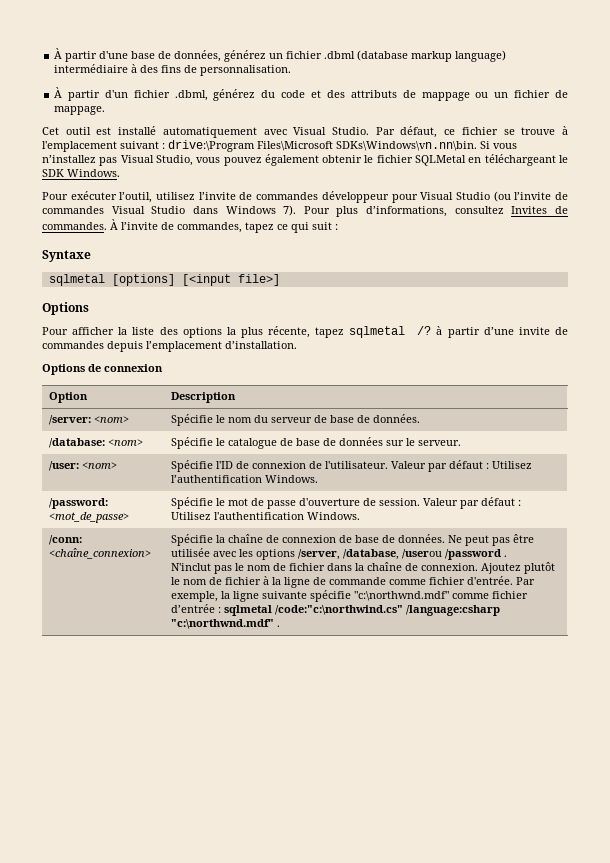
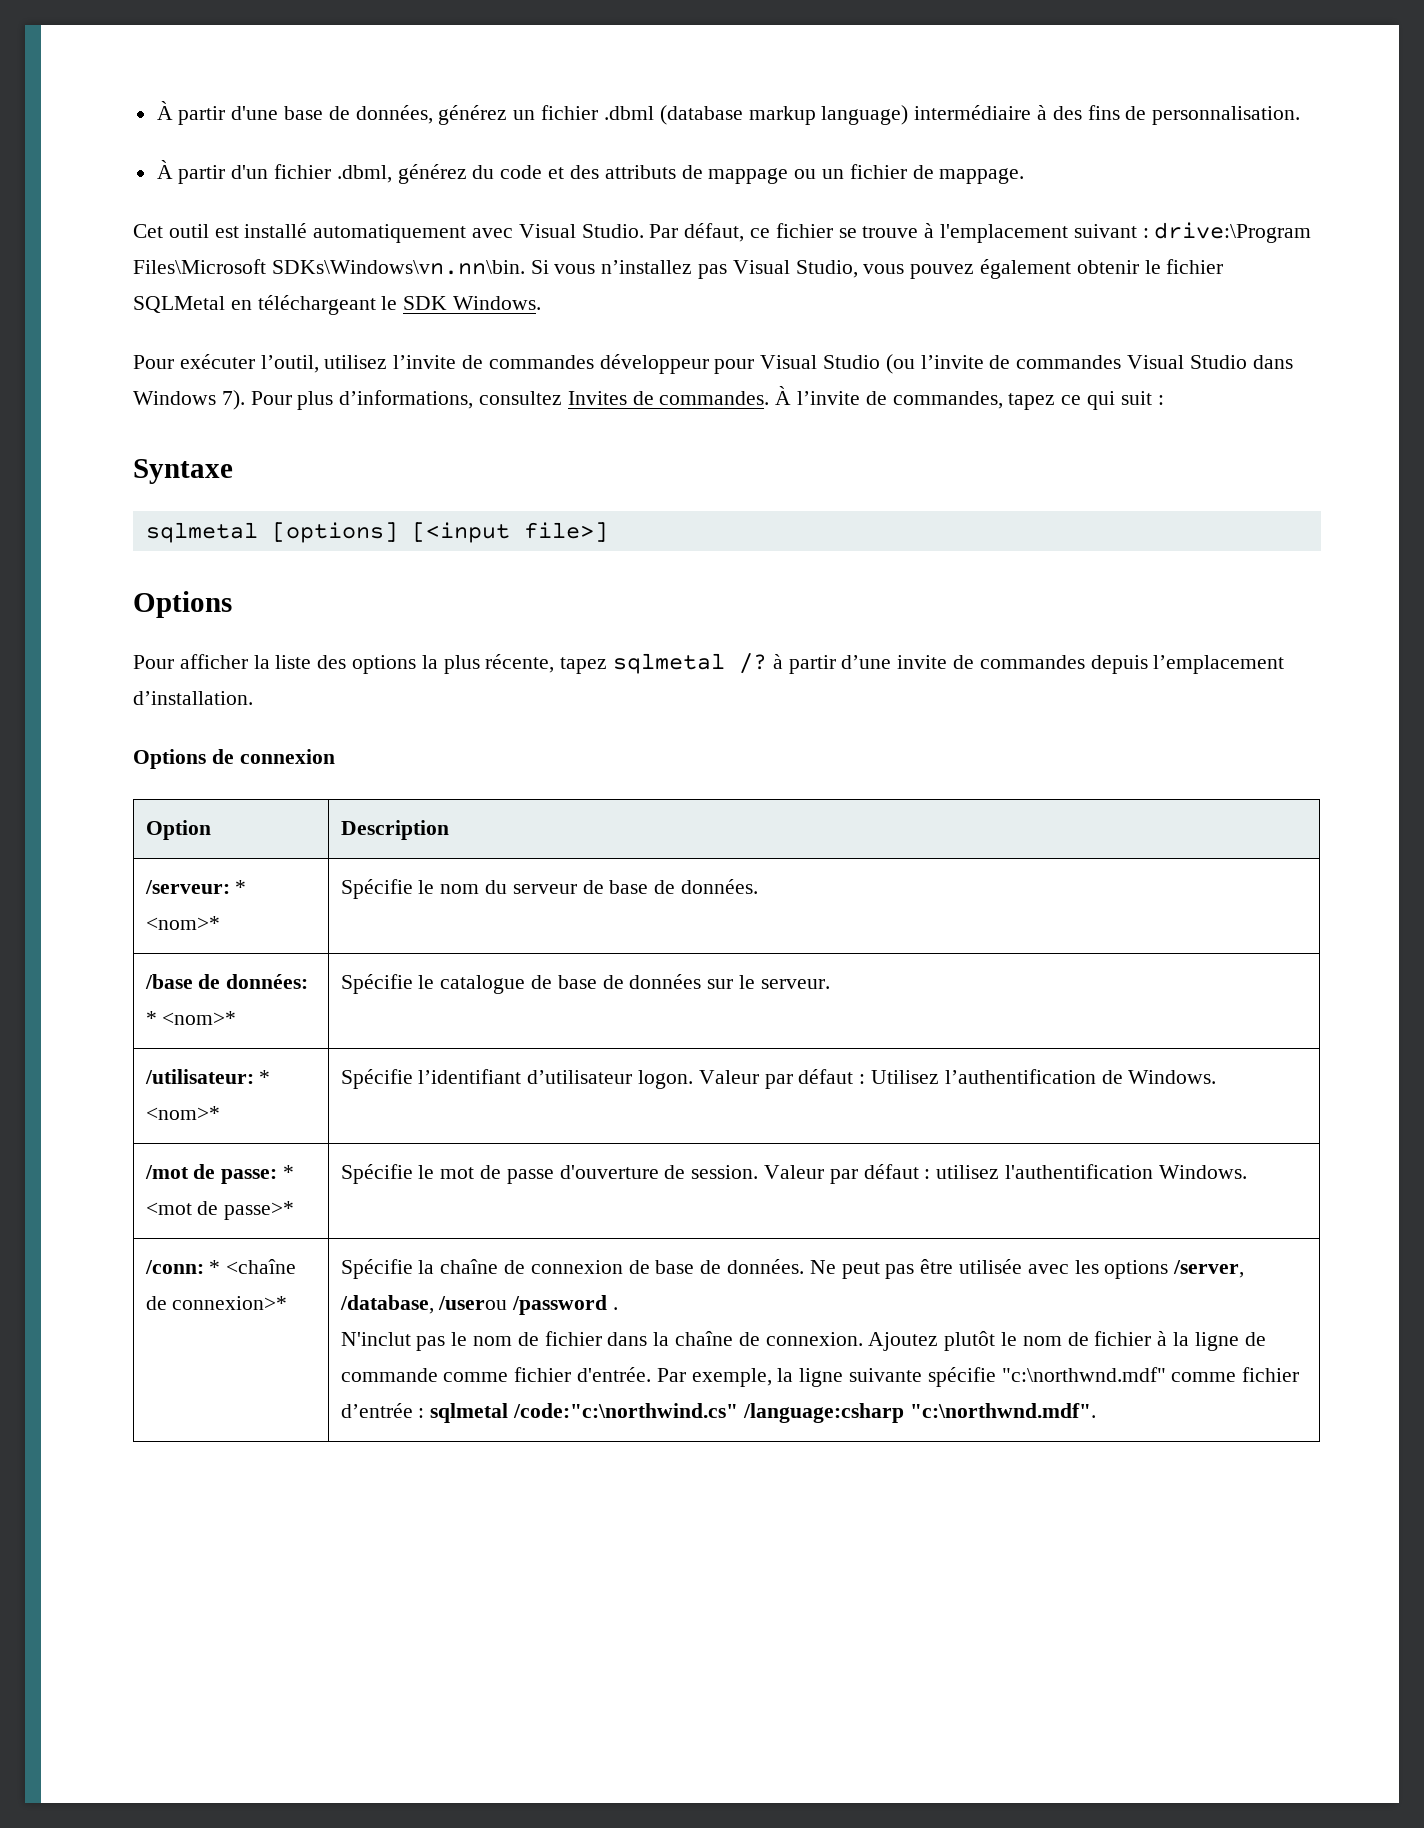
[48,415,129,425] /server: <nom> -> [144,880,247,894] [145,916,220,930] /serveur: * <nom>*
[48,438,143,448] /database: <nom> -> [144,974,309,989] [145,1011,237,1025] /base de données: * <nom>*
[48,461,117,471] [170,460,532,472] [170,475,318,483] [48,498,108,509] [48,512,129,523] /user: <nom> | Spécifie l'ID de connexion de l'utilisateur. Valeur par défaut : Utilisez l’authentification Windows. // /password: <mot_de_passe> -> [144,1069,271,1084] [145,1106,220,1120] [340,1069,1217,1089] [144,1164,294,1184] [145,1201,295,1220] /utilisateur: * <nom>* | Spécifie l’identifiant d’utilisateur logon. Valeur par défaut : Utilisez l’authentification de Windows. // /mot de passe: * <mot de passe>*
[170,512,211,520] Utilisez -> [936,1165,1000,1179] utilisez
[48,548,151,559] <chaîne_connexion> -> [209,1259,297,1274] [145,1296,288,1310] * <chaîne de connexion>*
[170,619,280,629] "c:\northwnd.mdf" . -> [909,1403,1096,1418] "c:\northwnd.mdf".

